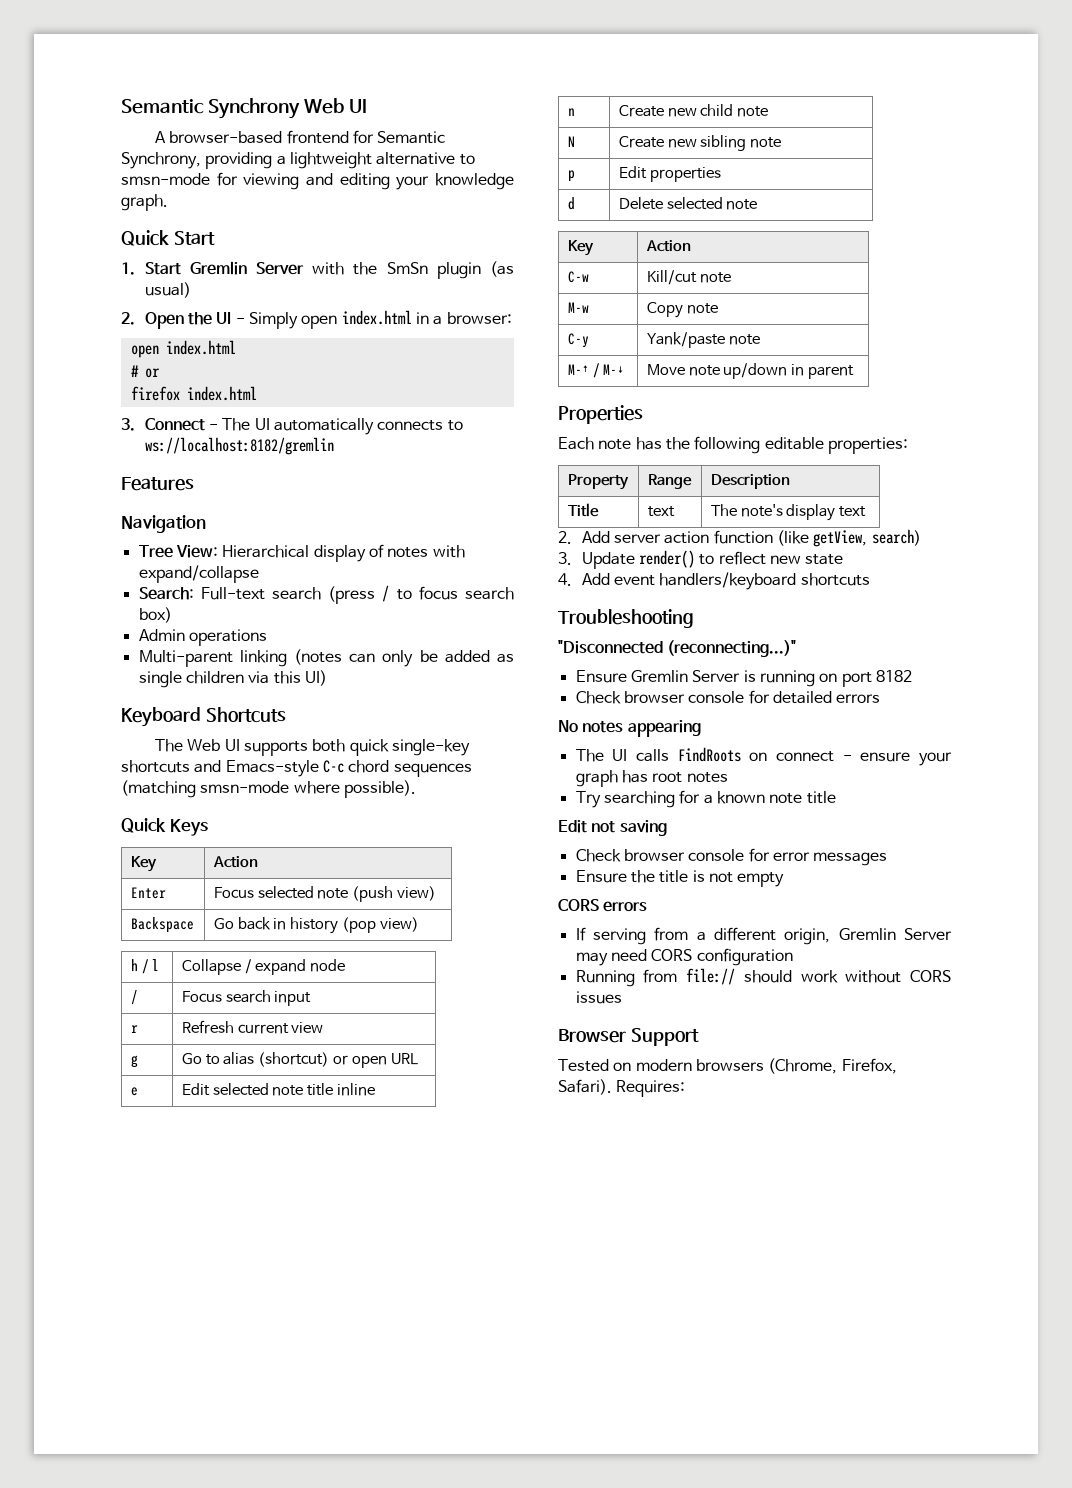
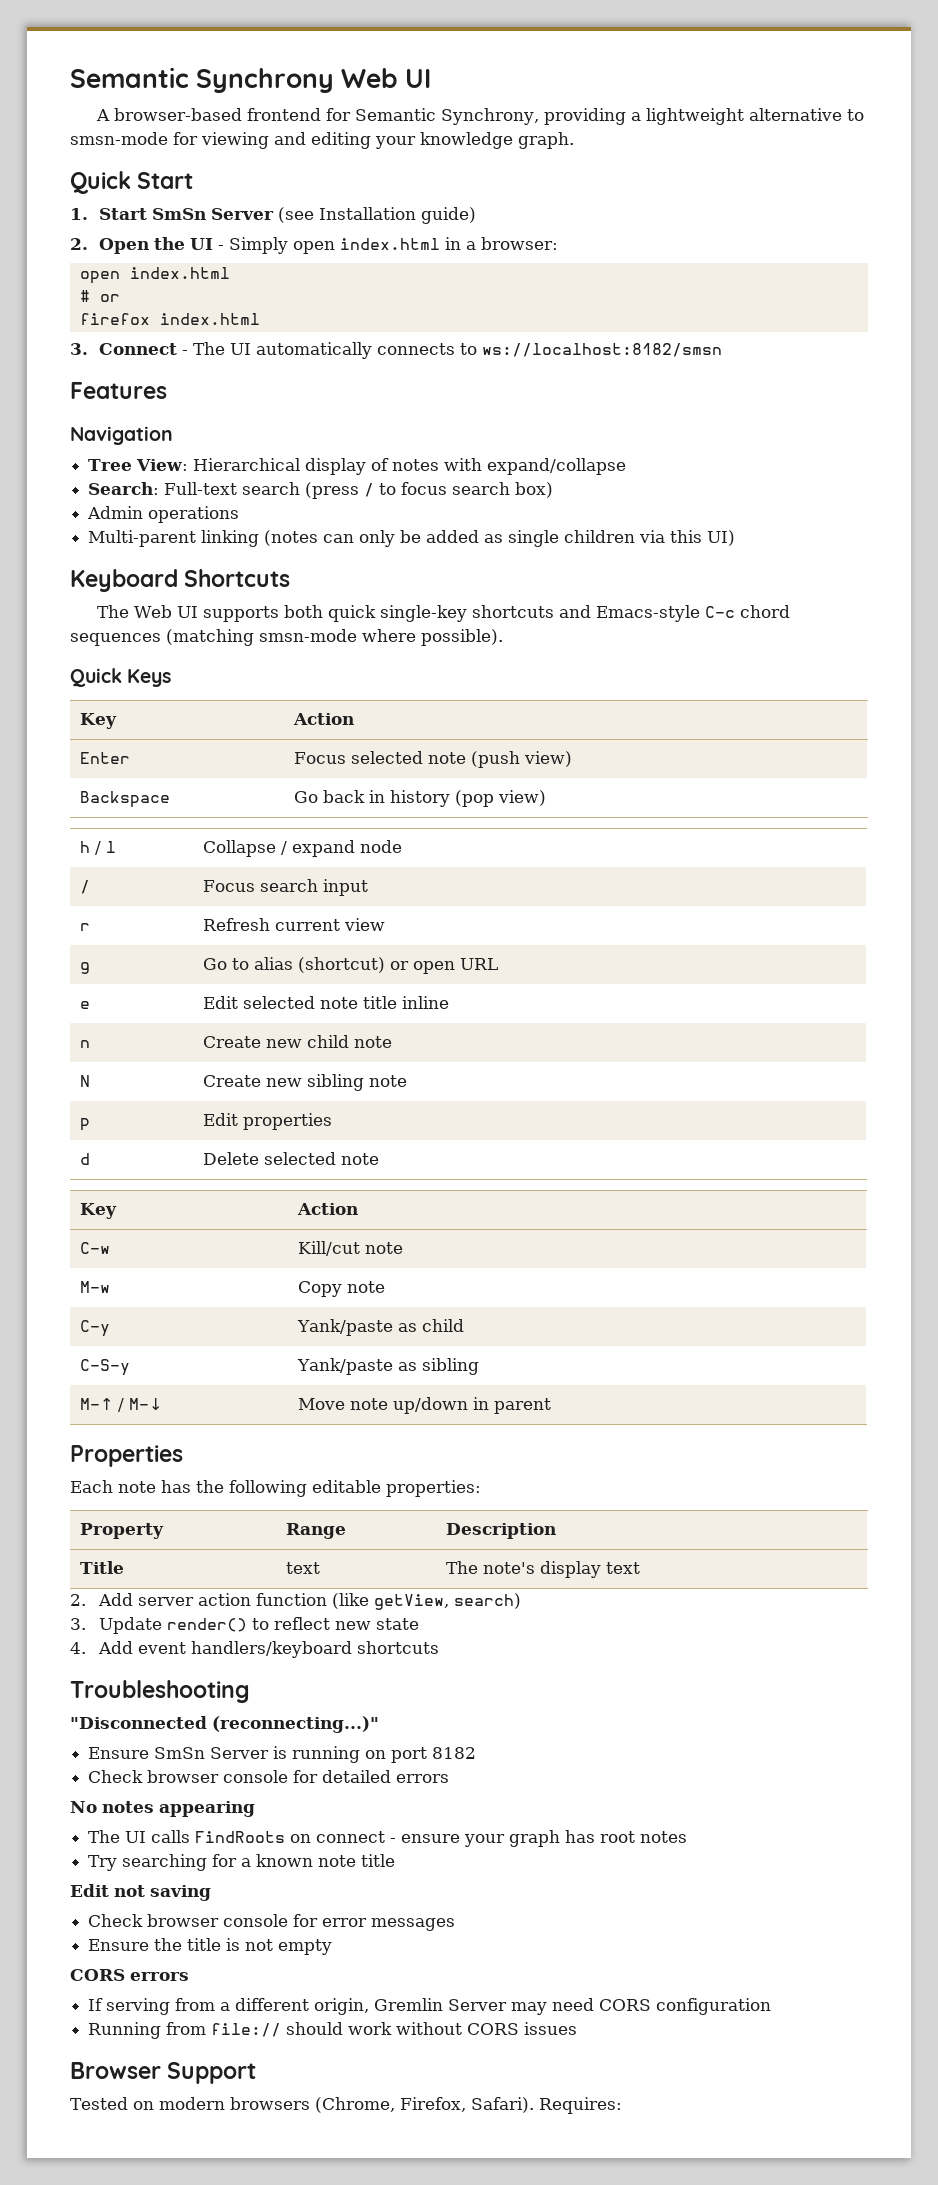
[189,261,514,279] [144,282,191,298] Gremlin Server with the SmSn plugin (as usual) -> [152,207,477,224] SmSn Server (see Installation guide)
[144,437,334,455] ws://localhost:8182/gremlin -> [482,343,723,357] ws://localhost:8182/smsn
[728,334,760,345] note -> [398,1319,465,1332] [80,1359,131,1376] [297,1358,480,1375] as child // C-S-y | Yank/paste as sibling
[630,670,688,682] Gremlin -> [154,1747,206,1759] SmSn

